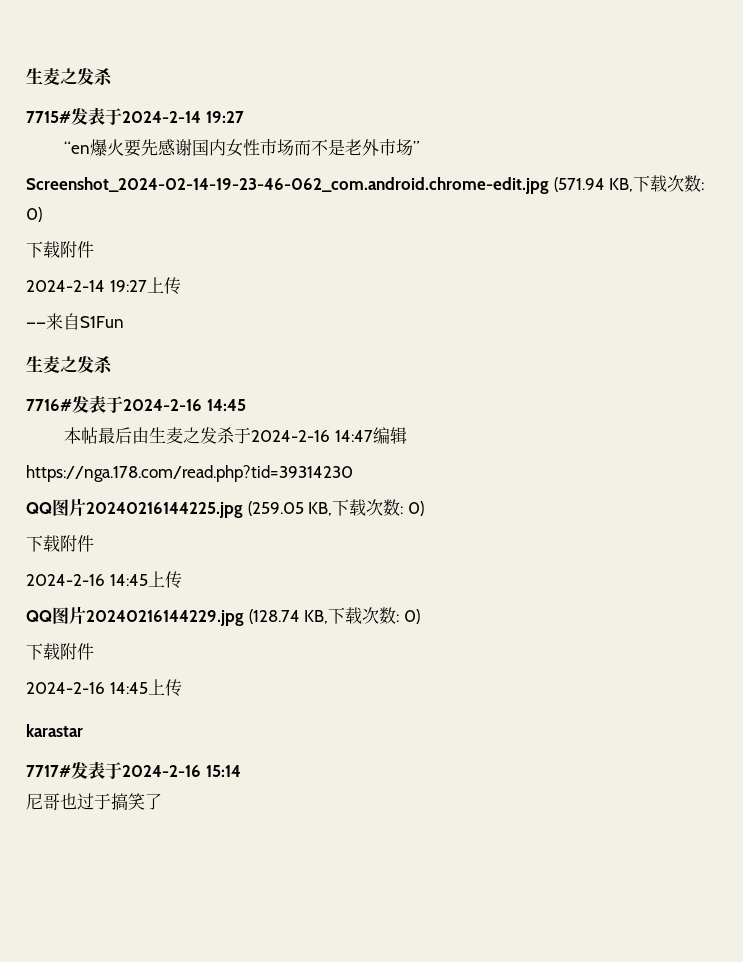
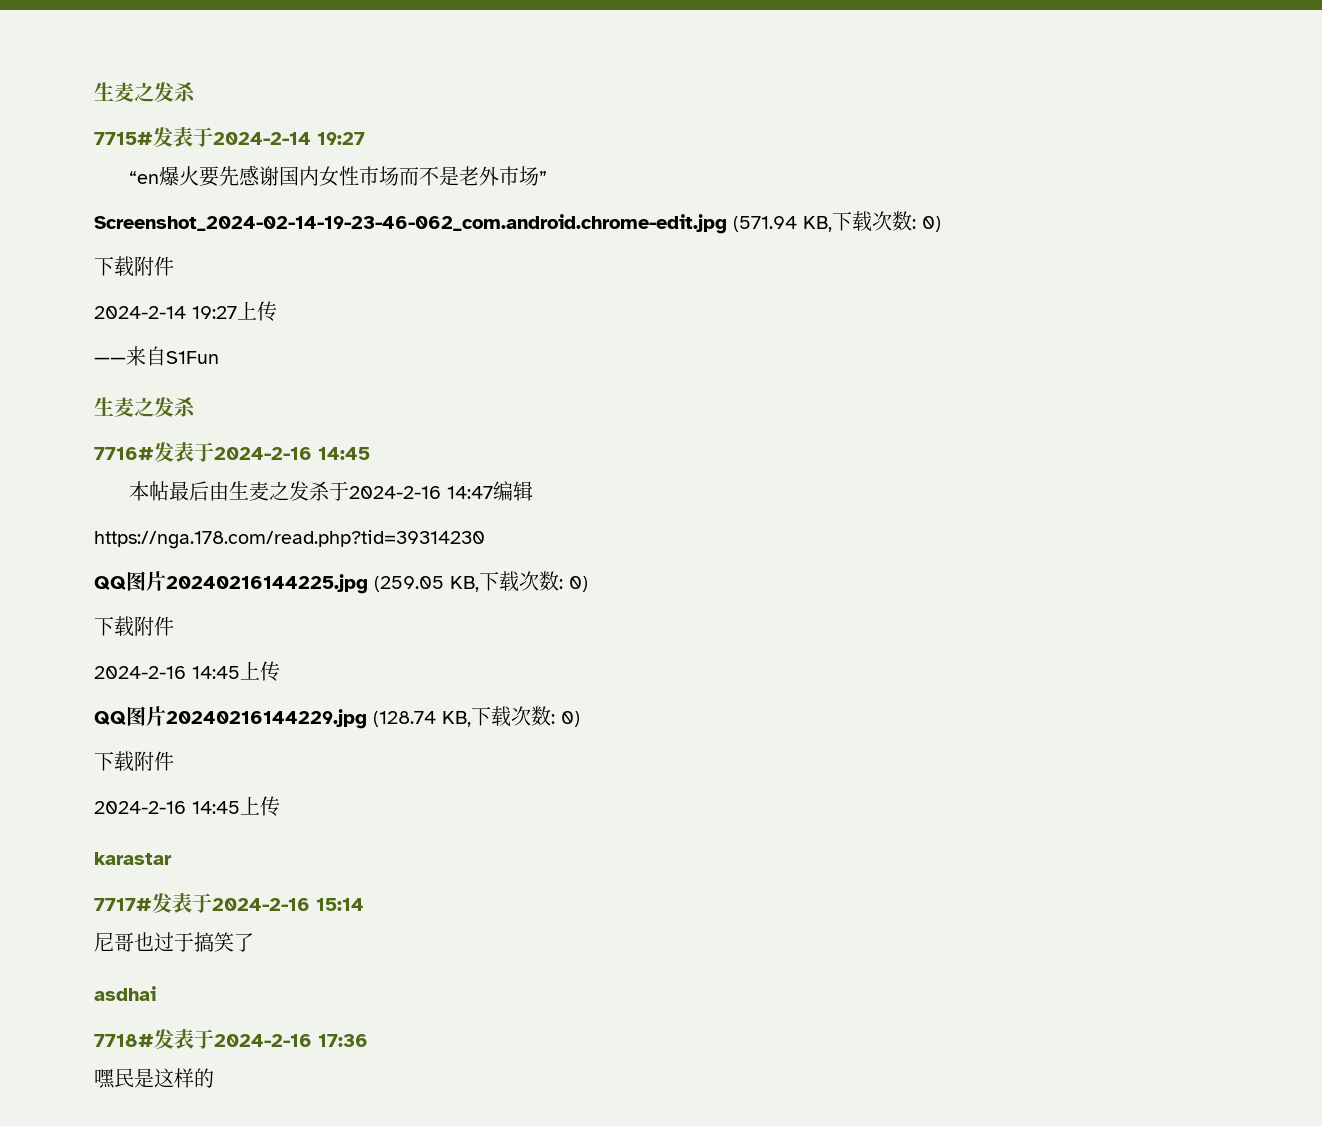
(162, 801) none -> [94,986,156,1001] [94,1029,368,1049] [94,1068,214,1089] // asdhai // 7718#发表于2024-2-16 17:36 // 嘿民是这样的

